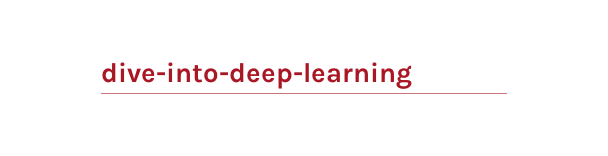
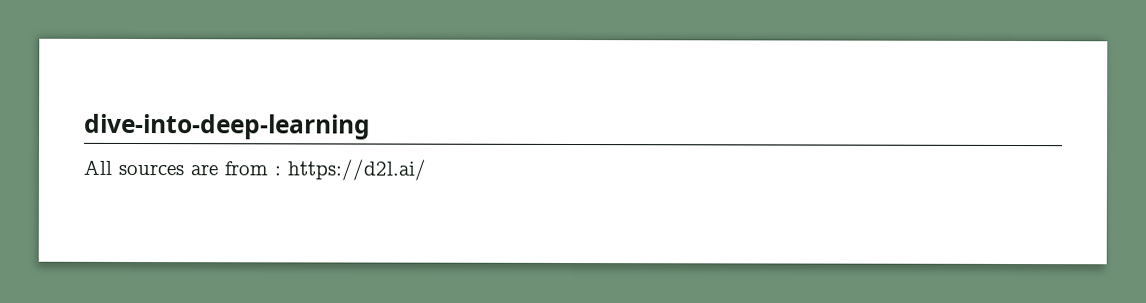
(412, 75) none -> [83,159,426,181] // All sources are from : https://d2l.ai/

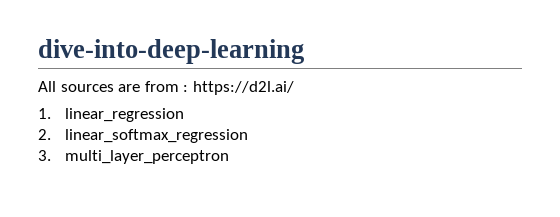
(426, 170) none -> [38,108,185,122] [38,129,249,143] [38,150,230,164] // 1. linear_regression // 2. linear_softmax_regression // 3. multi_layer_perceptron

